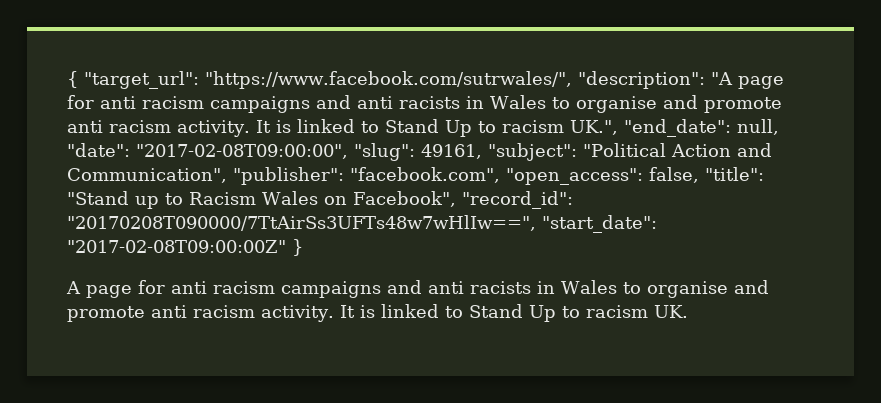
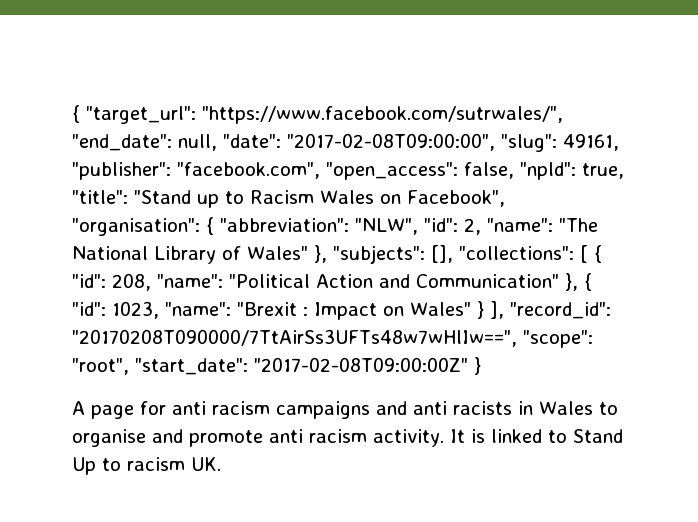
[577,71,784,89] [67,95,782,113] [67,119,618,137] "description": "A page for anti racism campaigns and anti racists in Wales to organise and promote anti racism activity. It is linked to Stand Up to racism UK.", -> (563, 115) none
[488,143,772,161] [67,168,227,183] "subject": "Political Action and Communication", -> (619, 142) none
(699, 175) none -> [520,162,624,180] "npld": true,
[461,191,573,209] [67,215,536,231] "record_id": "20170208T090000/7TtAirSs3UFTs48w7wHlIw==", -> [72,217,598,236] [72,245,602,264] [72,273,592,291] [72,301,611,320] [72,329,593,348] [72,358,129,375] "organisation": { "abbreviation": "NLW", "id": 2, "name": "The National Library of Wales" }, "subjects": [], "collections": [ { "id": 208, "name": "Political Action and Communication" }, { "id": 1023, "name": "Brexit : Impact on Wales" } ], "record_id": "20170208T090000/7TtAirSs3UFTs48w7wHlIw==", "scope": "root",

